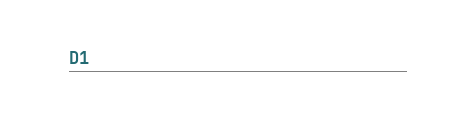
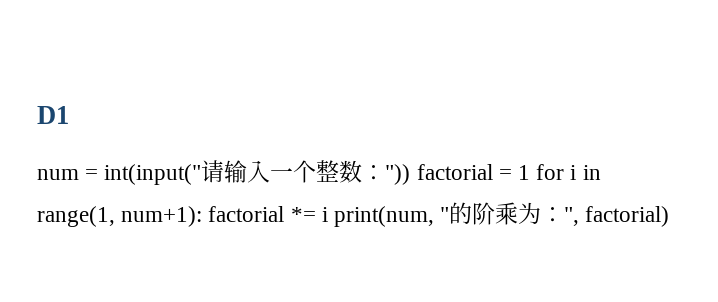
(89, 57) none -> [37,160,601,185] [37,202,670,227] // num = int(input("请输入一个整数：")) factorial = 1 for i in range(1, num+1): factorial *= i print(num, "的阶乘为：", factorial)

